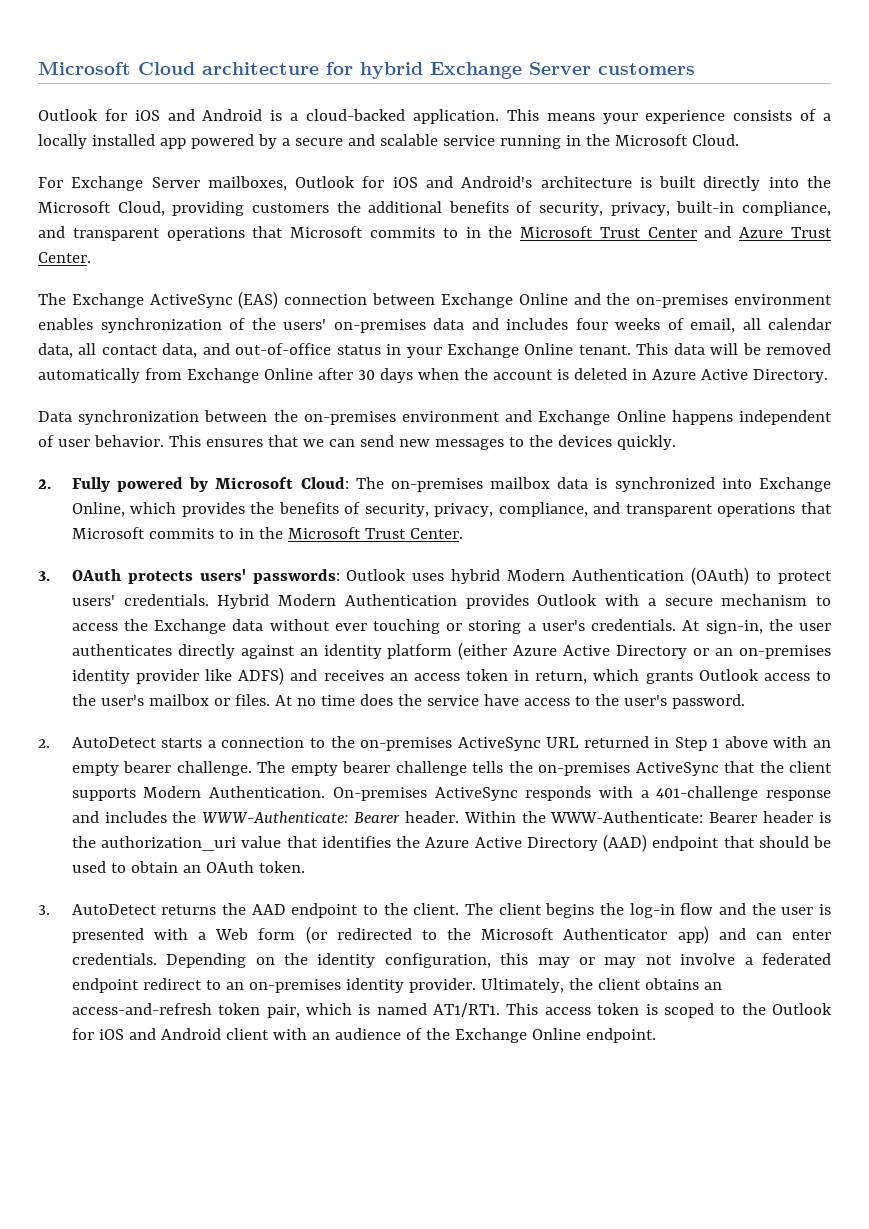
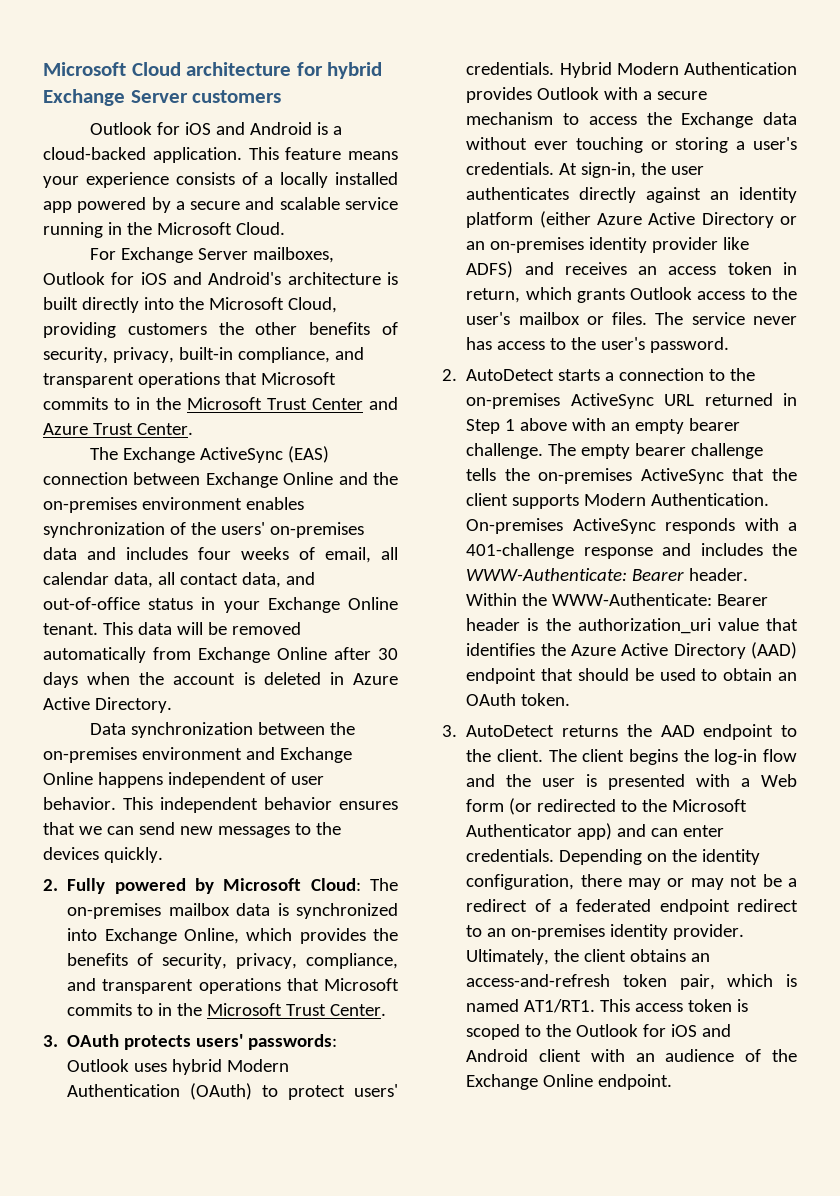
(539, 115) none -> [285,147,342,160] feature
[368,201,443,213] additional -> [255,322,298,335] other
(201, 441) none -> [160,797,332,813] independent behavior
[274,694,519,706] At no time does the service have -> [655,312,798,325] [466,337,493,350] The service never has
[500,953,529,965] this -> [580,874,622,887] there
[680,953,736,965] involve -> [762,874,797,887] [466,899,551,912] be a redirect of

